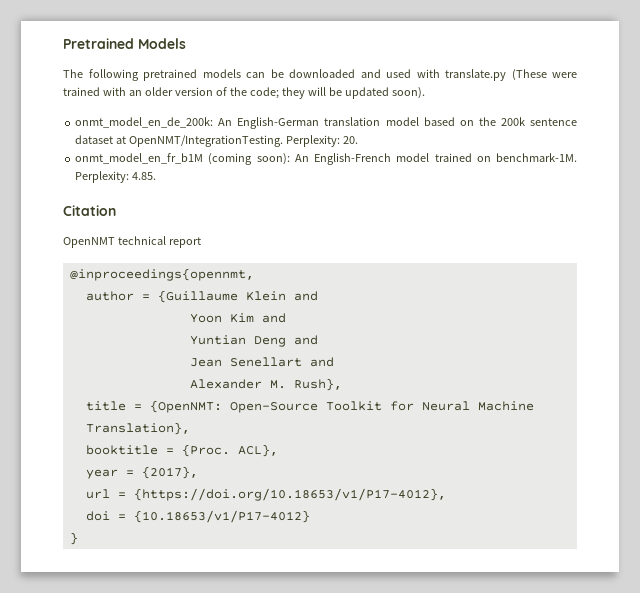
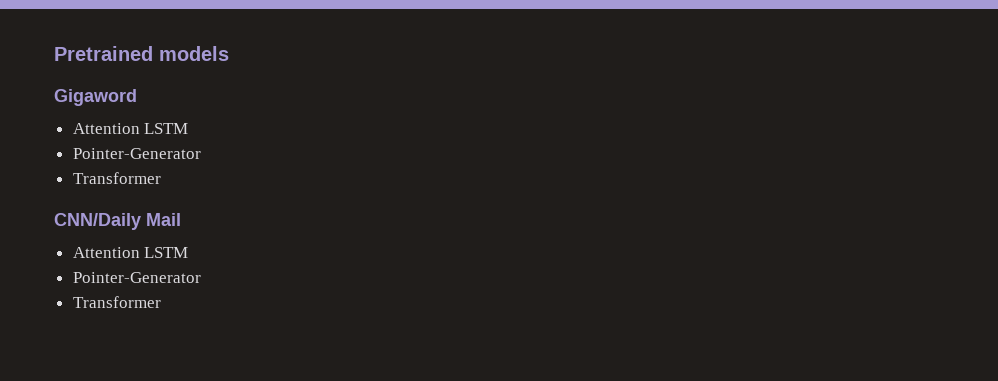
[138,38,186,49] [63,69,577,81] [63,87,425,99] [75,117,578,129] [75,135,358,147] [75,153,578,165] [75,171,157,183] [63,205,116,216] [63,236,201,248] [69,268,254,281] [85,290,318,303] [189,313,286,323] [189,335,318,347] [189,357,334,367] [189,378,342,391] [85,400,534,413] [85,422,190,435] [85,444,278,457] [85,466,198,479] [85,488,446,501] [85,510,310,523] [69,532,78,545] Models // The following pretrained models can be downloaded and used with translate.py (These were trained with an older version of the code; they will be updated soon). // onmt_model_en_de_200k: An English-German translation model based on the 200k sentence dataset at OpenNMT/IntegrationTesting. Perplexity: 20. // onmt_model_en_fr_b1M (coming soon): An English-French model trained on benchmark-1M. Perplexity: 4.85. // Citation // OpenNMT technical report // @inproceedings{opennmt, // author = {Guillaume Klein and // Yoon Kim and // Yuntian Deng and // Jean Senellart and // Alexander M. Rush}, // title = {OpenNMT: Open-Source Toolkit for Neural Machine Translation}, // booktitle = {Proc. ACL}, // year = {2017}, // url = {https://doi.org/10.18653/v1/P17-4012}, // doi = {10.18653/v1/P17-4012} // } -> [159,46,229,61] [54,89,137,106] [72,123,189,134] [72,148,201,159] [72,172,161,184] [54,213,181,230] [72,247,189,258] [72,272,201,283] [72,296,161,308] models // Gigaword // Attention LSTM // Pointer-Generator // Transformer // CNN/Daily Mail // Attention LSTM // Pointer-Generator // Transformer

